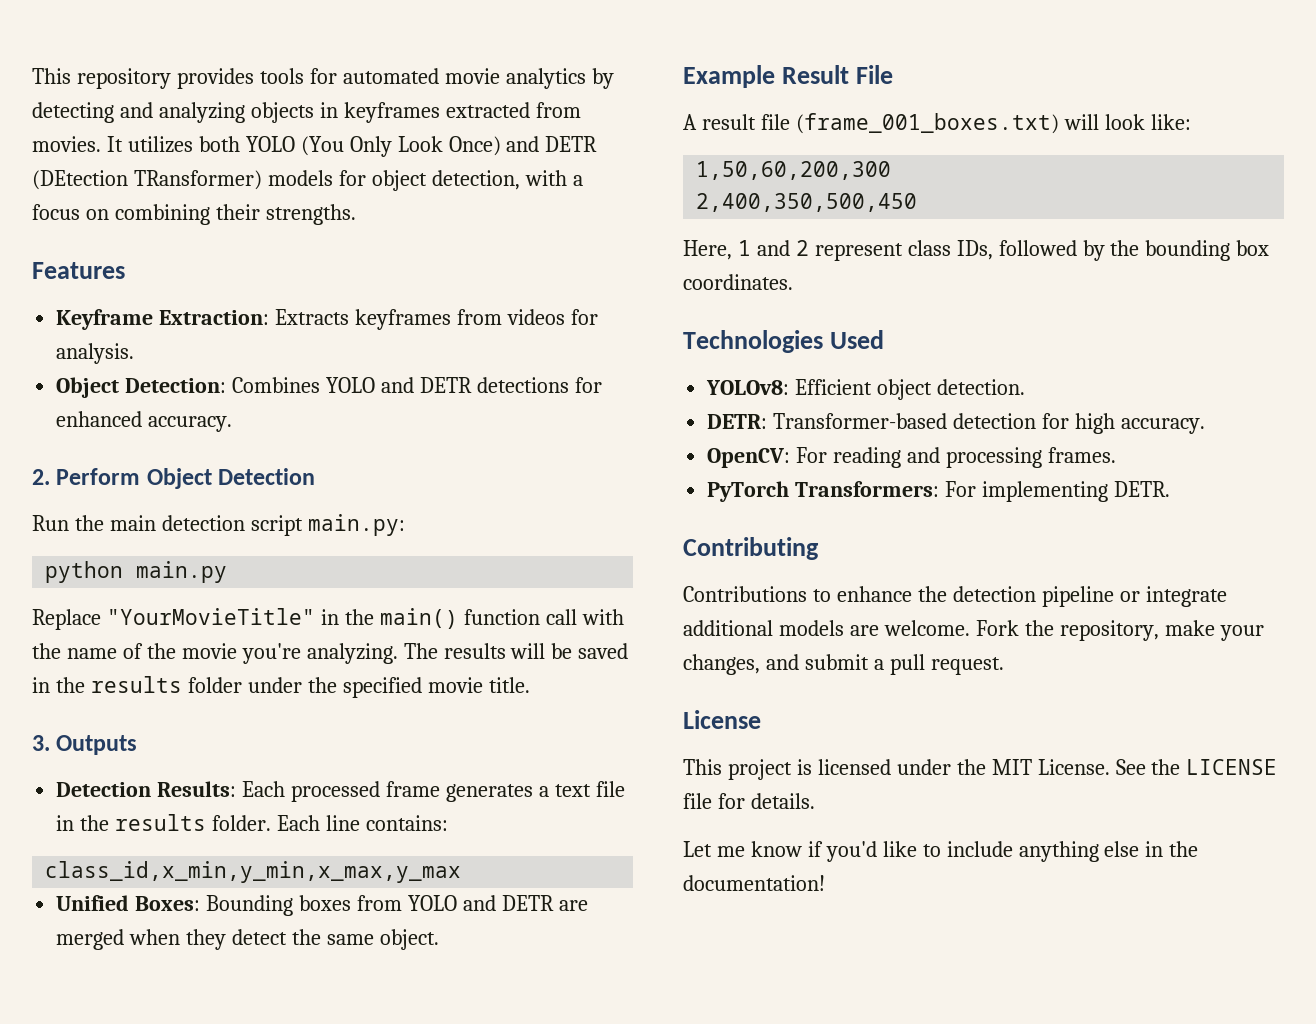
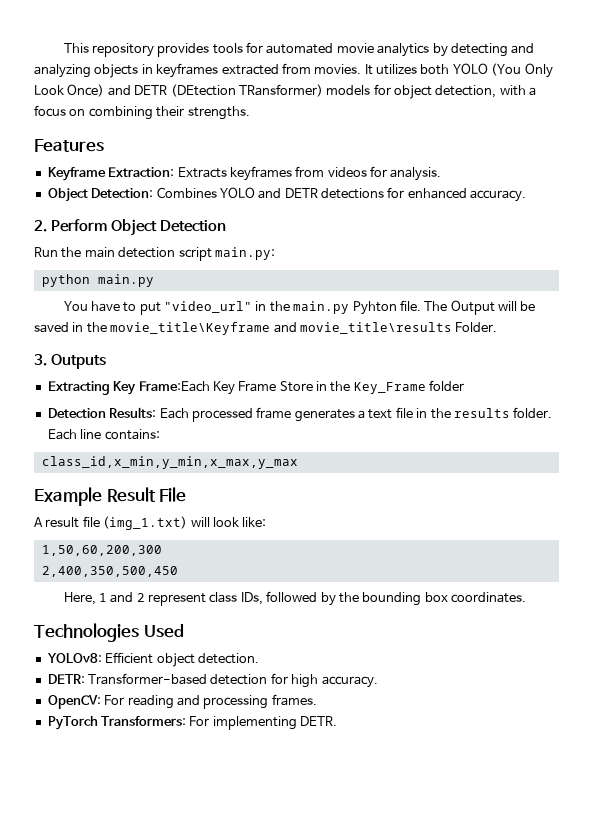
[32,608,624,630] [32,643,506,664] Replace "YourMovieTitle" in the main() function call with the name of the movie you're analyzing. The results -> [63,300,495,315] You have to put "video_url" in the main.py Pyhton file. The Output
[90,676,530,698] [32,735,138,755] results folder under the specified movie title. // 3. Outputs -> [110,322,498,335] [34,354,106,369] [47,380,465,395] movie_title\Keyframe and movie_title\results Folder. // 3. Outputs // Extracting Key Frame:Each Key Frame Store in the Key_Frame folder
[56,895,588,916] [56,929,439,950] // Unified Boxes: Bounding boxes from YOLO and DETR are merged when they detect the same object. -> (298, 462) none
[795,113,1059,134] (frame_001_boxes.txt) -> [103,516,188,530] (img_1.txt)
[683,537,819,560] [683,586,1227,607] [683,620,1264,641] [683,654,1004,675] [683,710,761,729] [683,759,1278,780] [683,793,815,809] [683,841,1199,862] [683,875,825,891] // Contributing // Contributions to enhance the detection pipeline or integrate additional models are welcome. Fork the repository, make your changes, and submit a pull request. // License // This project is licensed under the MIT License. See the LICENSE file for details. // Let me know if you'd like to include anything else in the documentation! -> (338, 721) none

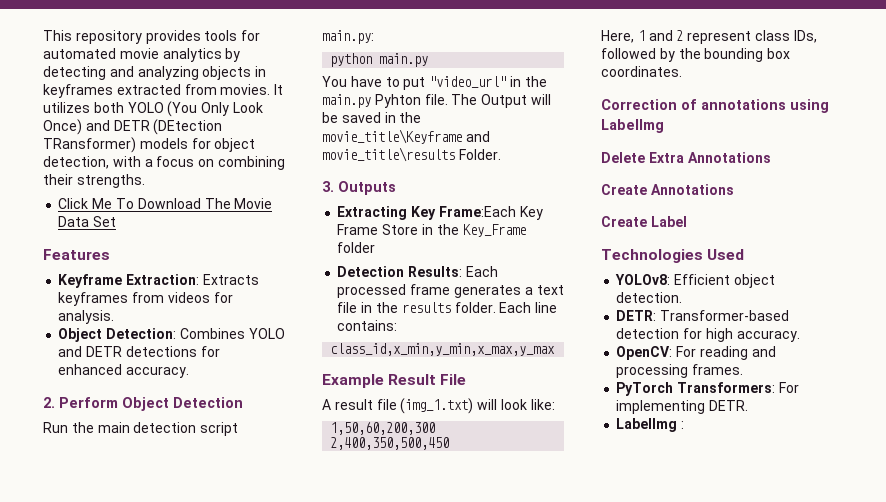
(250, 113) none -> [58,198,273,209] [58,216,117,227] // Click Me To Download The Movie Data Set
(527, 597) none -> [601,99,829,113] [601,119,664,133] [601,152,771,163] [601,184,734,195] [601,216,687,227] // Correction of annotations using LabelImg // Delete Extra Annotations // Create Annotations // Create Label
(338, 721) none -> [616,418,685,432] // LabelImg :

